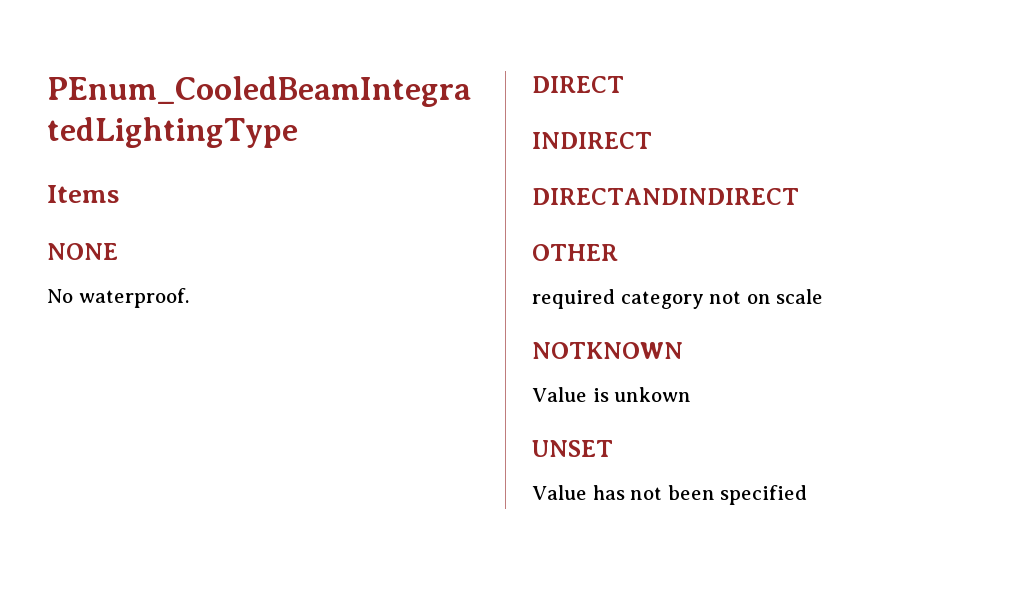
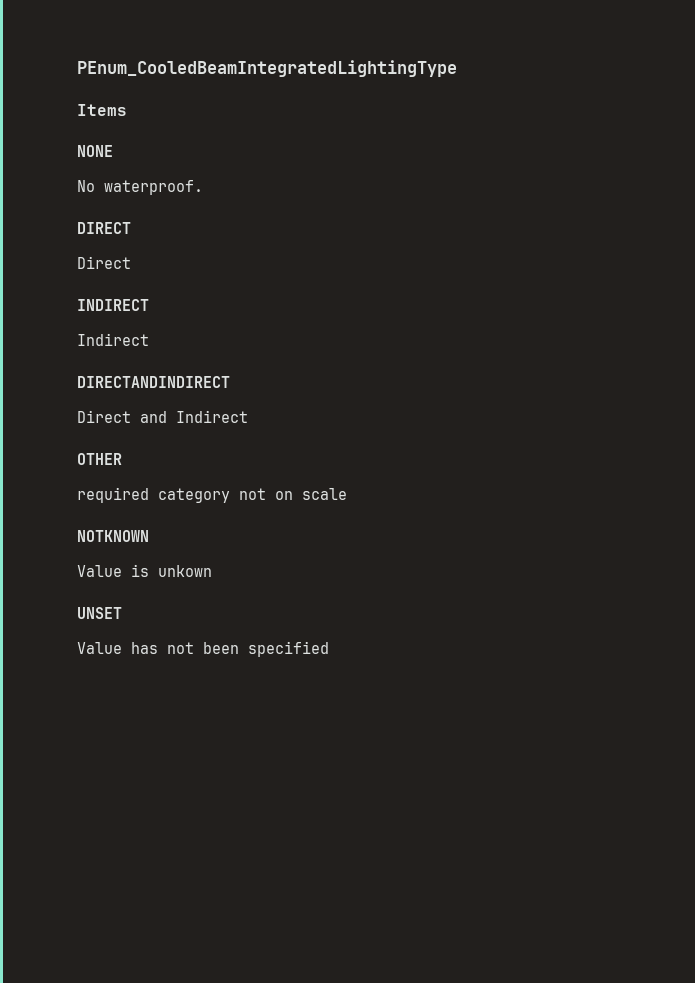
(624, 84) none -> [77,256,131,269] // Direct
(652, 140) none -> [77,333,149,346] // Indirect
(799, 196) none -> [77,410,248,423] // Direct and Indirect

